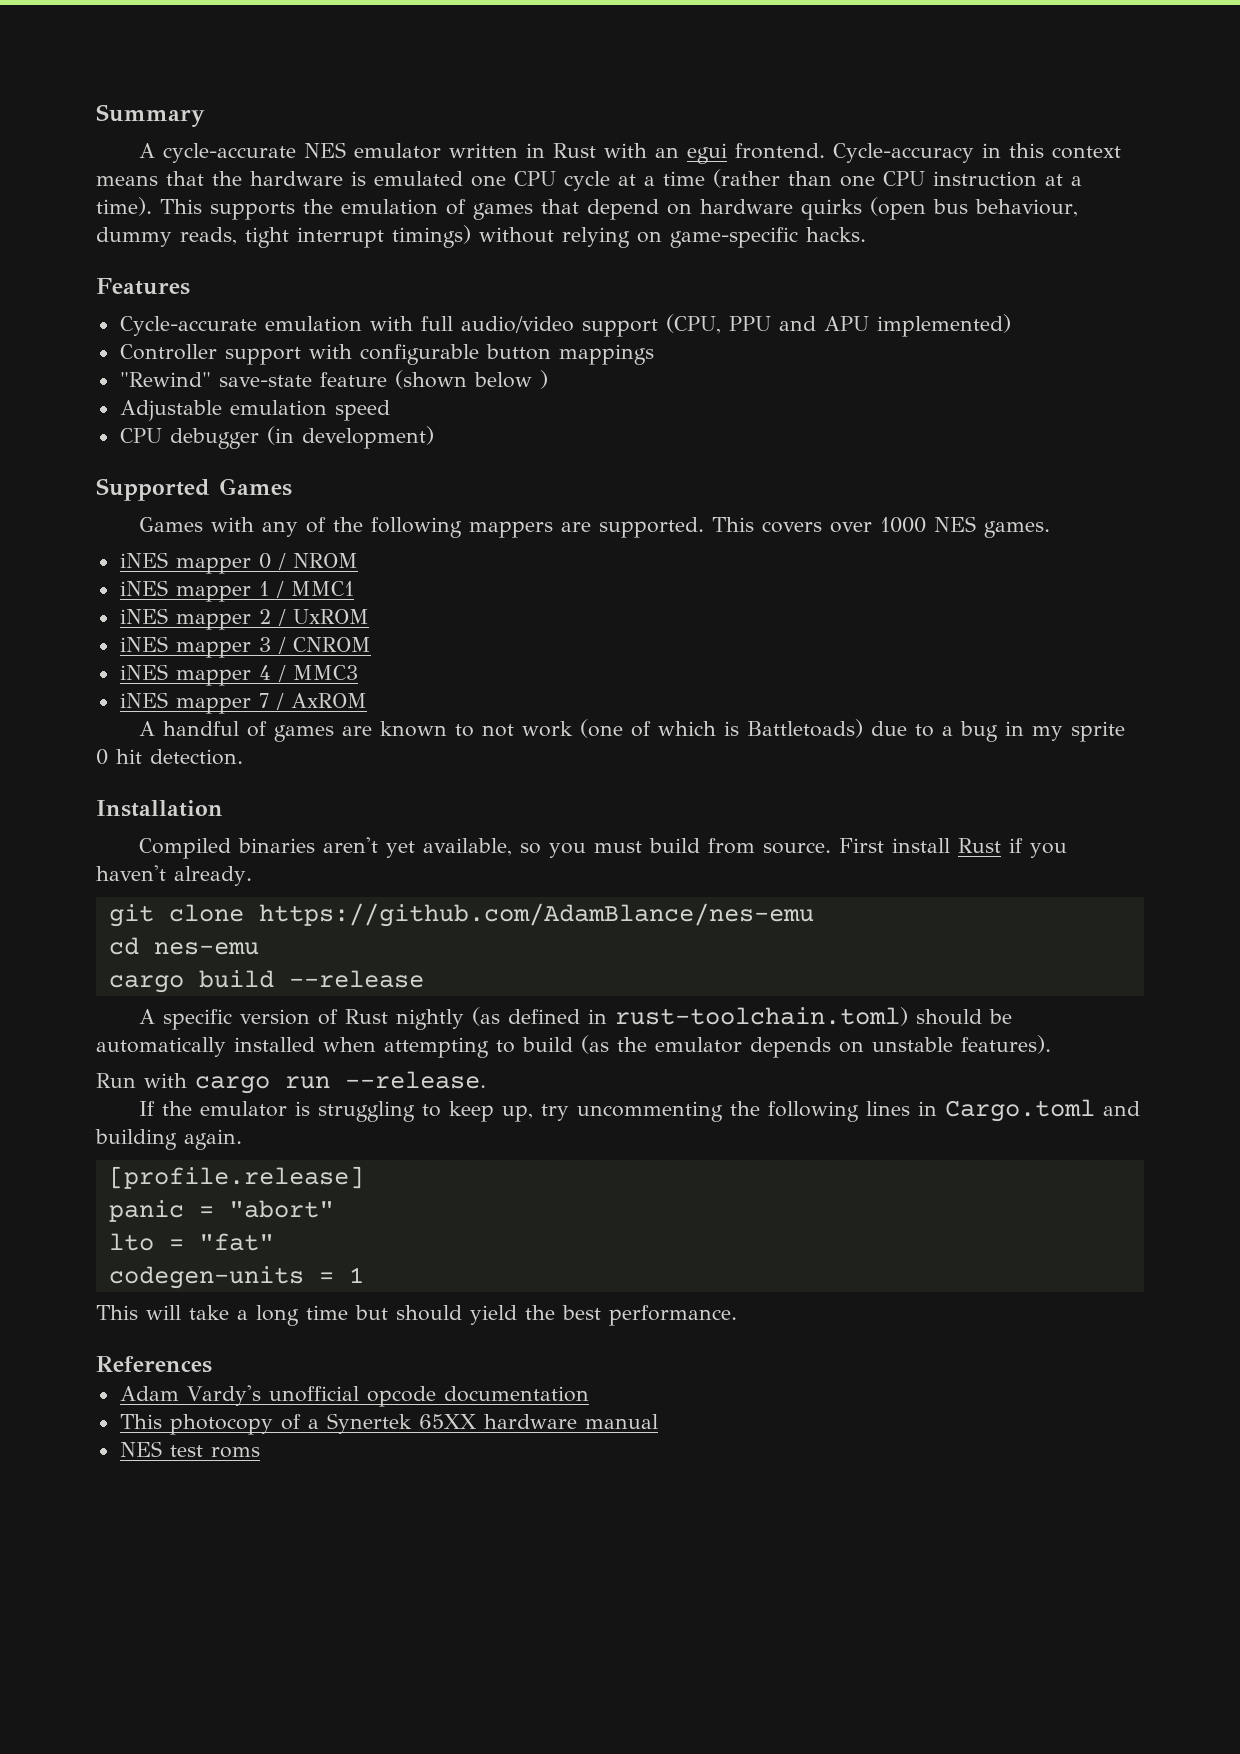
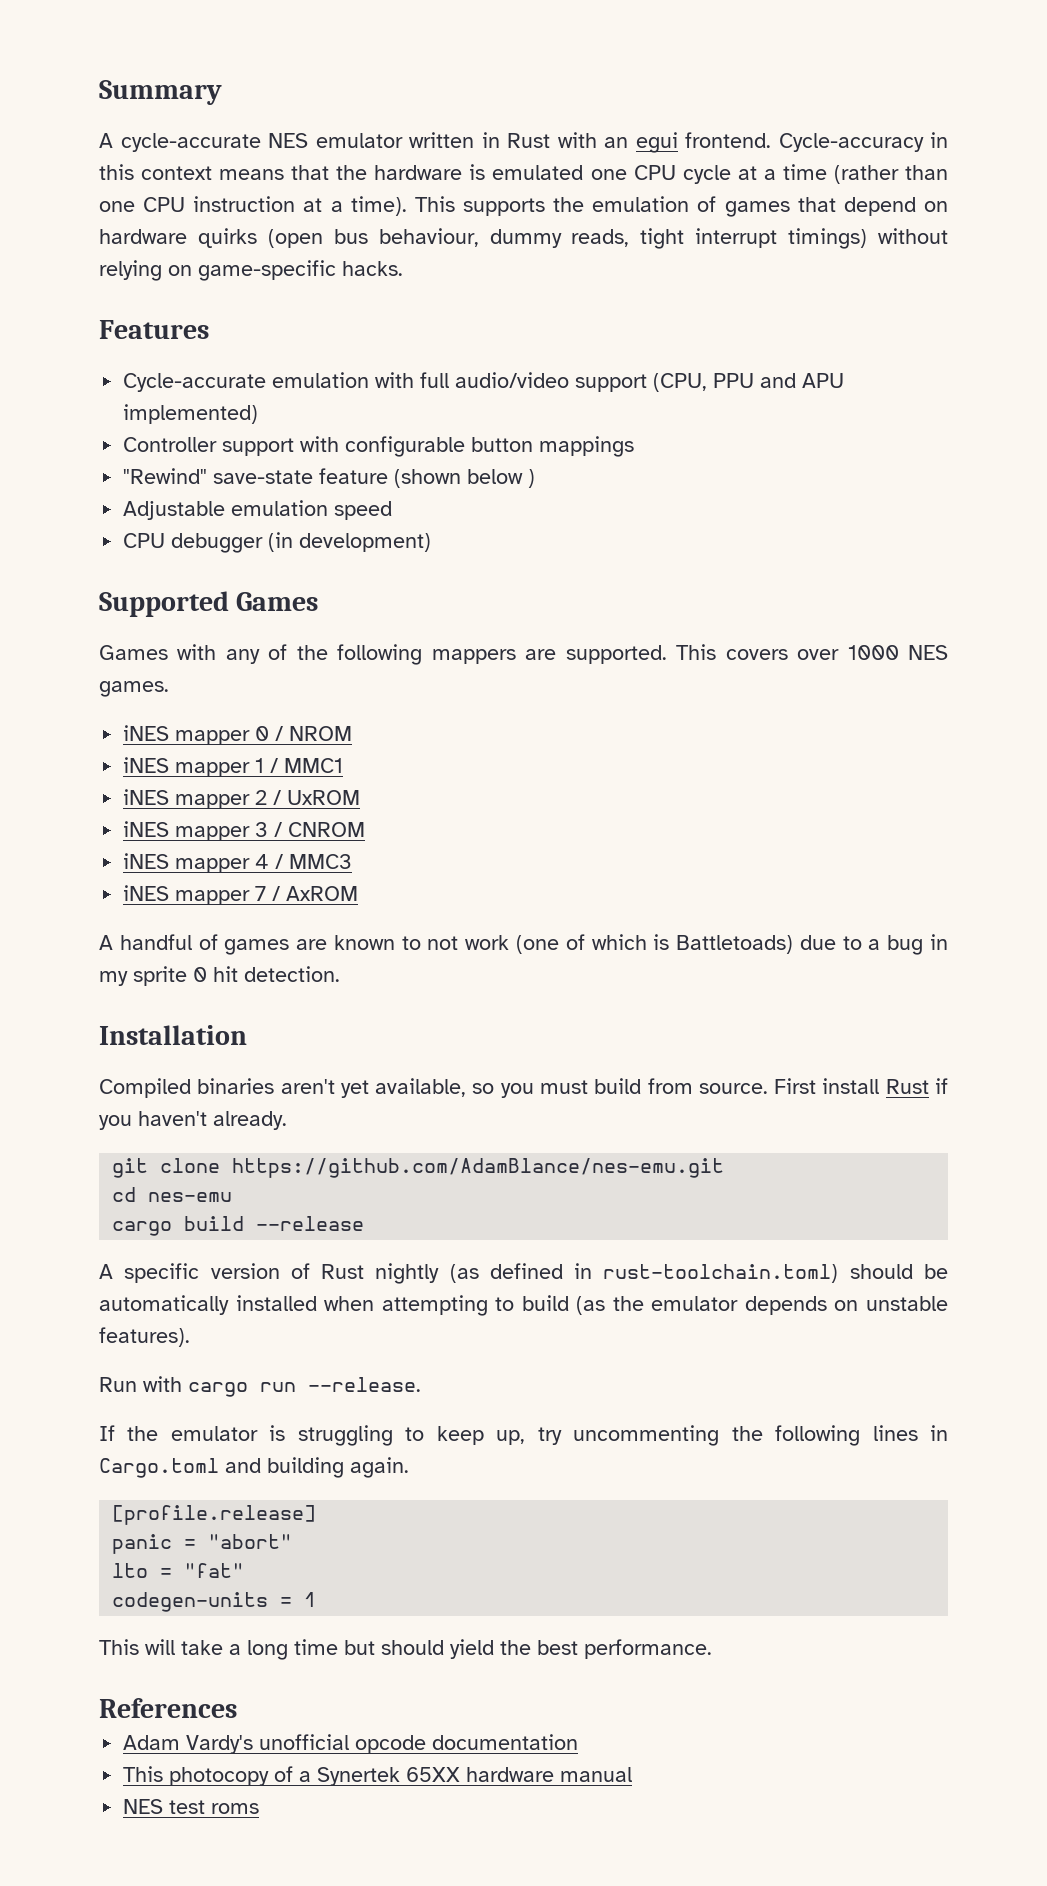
[258,903,814,927] https://github.com/AdamBlance/nes-emu -> [232,1158,725,1178] https://github.com/AdamBlance/nes-emu.git

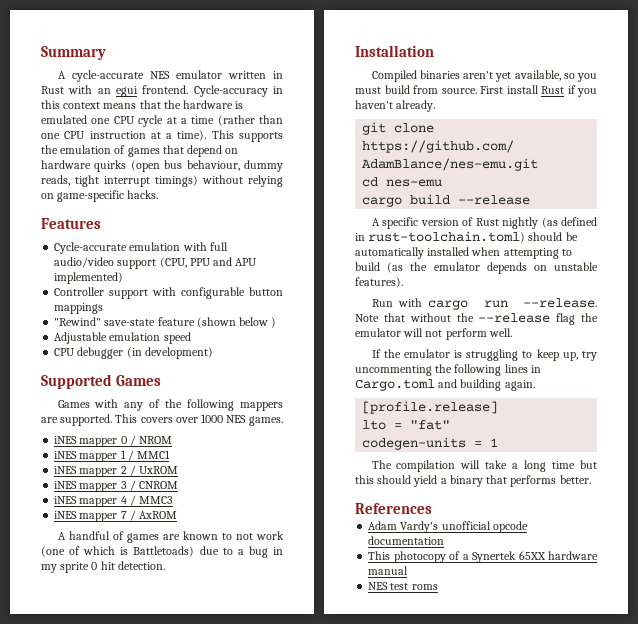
(421, 1384) none -> [355,313,598,325] [355,328,512,340] Note that without the --release flag the emulator will not perform well.
[112,1534,293,1554] // panic = "abort" -> (499, 407) none
[99,1639,139,1655] This -> [371,460,456,472] The compilation
(375, 1647) none -> [355,475,374,484] this
[500,1639,712,1659] the best performance. -> [440,475,591,487] a binary that performs better.

